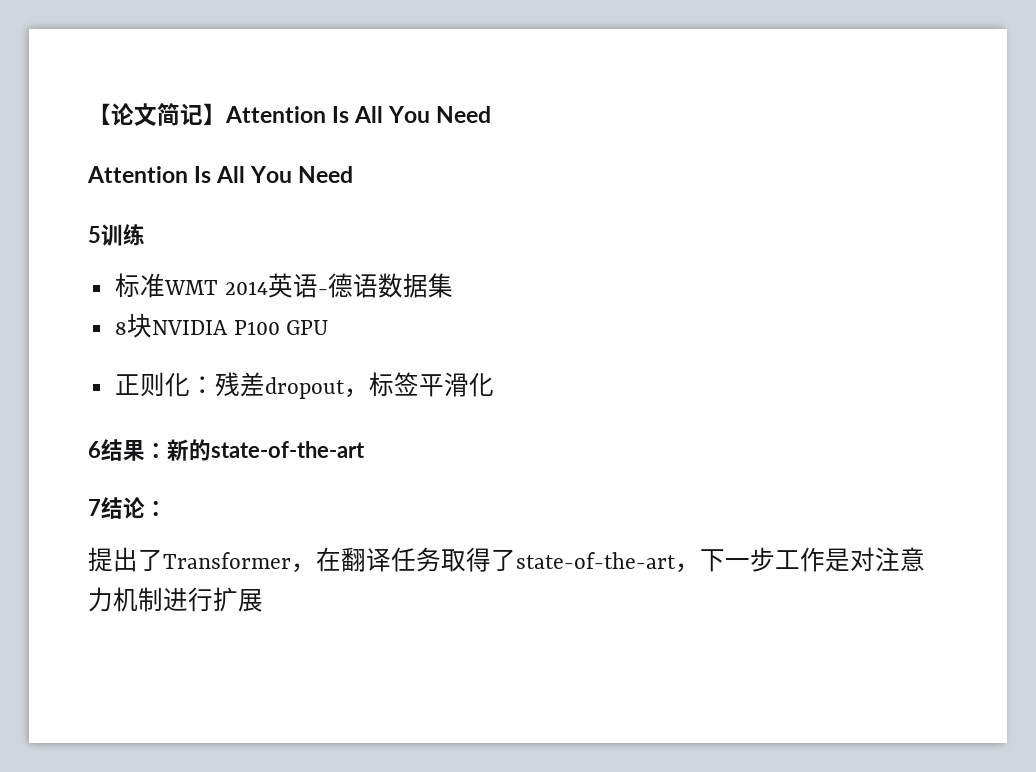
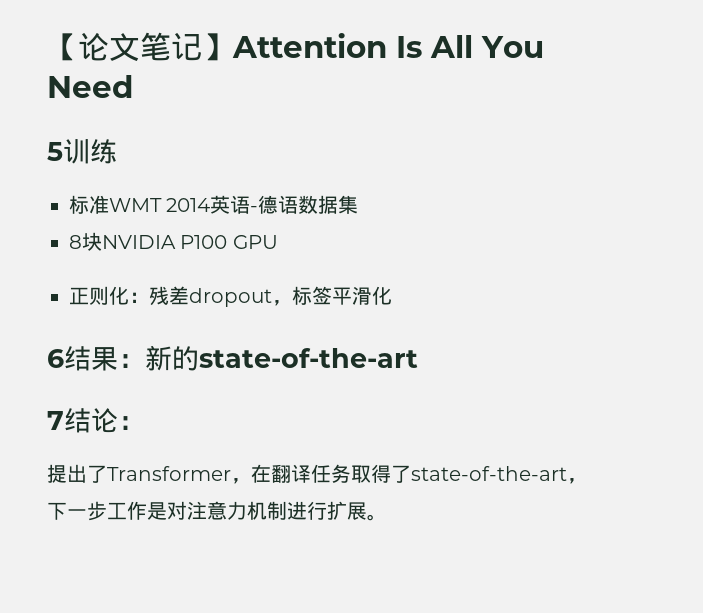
[157,103,180,126] 简 -> [140,32,171,61] 笔
[87,166,354,183] // Attention Is All You Need -> (133, 86) none
(263, 600) none -> [367,514,387,521] 。

